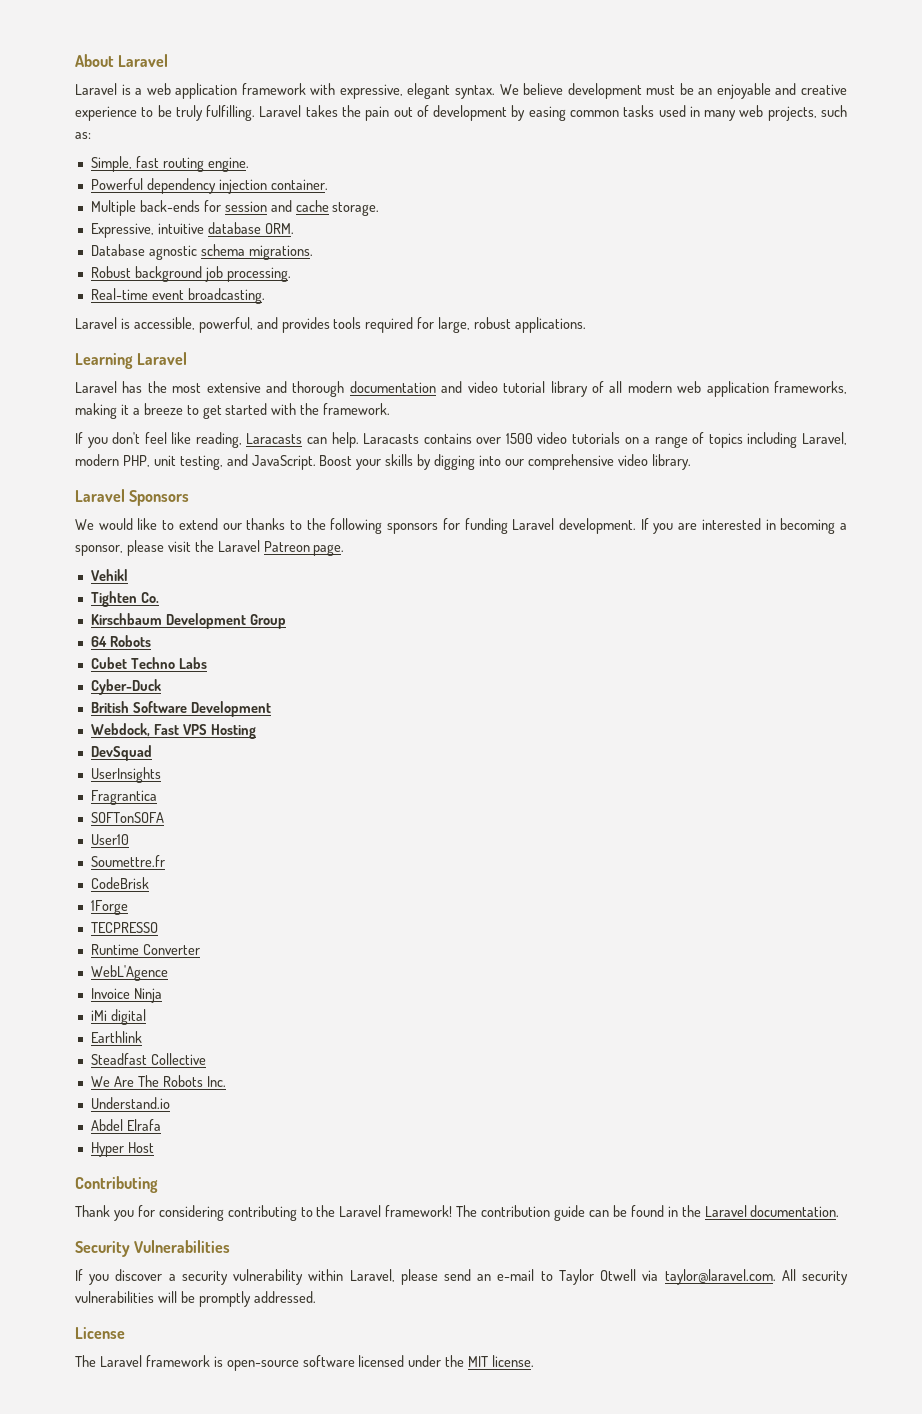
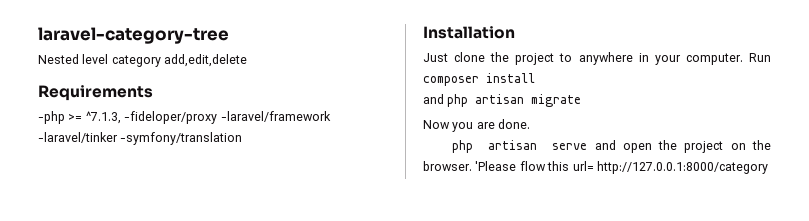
[75,54,169,67] [75,83,847,99] [75,105,848,121] [75,132,91,139] [90,156,249,172] [90,178,328,194] [90,200,380,216] [90,222,294,238] [90,244,313,260] [90,266,291,282] [90,288,265,304] [75,317,587,333] [75,352,188,369] [75,381,847,397] [75,403,391,419] [75,432,847,448] [75,454,691,470] [75,489,190,506] [75,518,847,534] [75,540,345,556] [90,569,128,581] [90,591,159,607] [90,613,286,629] [90,635,151,647] [90,657,207,669] [90,679,161,695] [90,701,271,717] [90,723,256,739] [90,745,152,761] [90,767,161,783] [90,790,157,805] [90,812,164,823] [90,834,129,845] [90,855,165,867] [90,877,149,889] [90,900,128,915] [90,922,158,933] [90,944,200,955] [90,965,168,981] [90,988,162,1003] [90,1009,146,1025] [90,1031,142,1043] [90,1053,206,1065] [90,1075,226,1087] [90,1097,170,1109] [90,1119,161,1131] [90,1142,154,1157] [75,1176,158,1193] [75,1205,840,1221] [75,1240,231,1257] [75,1269,849,1285] [75,1291,316,1307] [75,1327,125,1339] [75,1355,535,1371] About Laravel // Laravel is a web application framework with expressive, elegant syntax. We believe development must be an enjoyable and creative experience to be truly fulfilling. Laravel takes the pain out of development by easing common tasks used in many web projects, such as: // Simple, fast routing engine. // Powerful dependency injection container. // Multiple back-ends for session and cache storage. // Expressive, intuitive database ORM. // Database agnostic schema migrations. // Robust background job processing. // Real-time event broadcasting. // Laravel is accessible, powerful, and provides tools required for large, robust applications. // Learning Laravel // Laravel has the most extensive and thorough documentation and video tutorial library of all modern web application frameworks, making it a breeze to get started with the framework. // If you don't feel like reading, Laracasts can help. Laracasts contains over 1500 video tutorials on a range of topics including Laravel, modern PHP, unit testing, and JavaScript. Boost your skills by digging into our comprehensive video library. // Laravel Sponsors // We would like to extend our thanks to the following sponsors for funding Laravel development. If you are interested in becoming a sponsor, please visit the Laravel Patreon page. // Vehikl // Tighten Co. // Kirschbaum Development Group // 64 Robots // Cubet Techno Labs // Cyber-Duck // British Software Development // Webdock, Fast VPS Hosting // DevSquad // UserInsights // Fragrantica // SOFTonSOFA // User10 // Soumettre.fr // CodeBrisk // 1Forge // TECPRESSO // Runtime Converter // WebL'Agence // Invoice Ninja // iMi digital // Earthlink // Steadfast Collective // We Are The Robots Inc. // Understand.io // Abdel Elrafa // Hyper Host // Contributing // Thank you for considering contributing to the Laravel framework! The contribution guide can be found in the Laravel documentation. // Security Vulnerabilities // If you discover a security vulnerability within Laravel, please send an e-mail to Taylor Otwell via taylor@laravel.com. All security vulnerabilities will be promptly addressed. // License // The Laravel framework is open-source software licensed under the MIT license. -> [38,27,229,44] [38,54,248,67] [38,85,153,101] [38,111,331,124] [38,132,243,145] [423,26,515,39] [423,52,771,65] [423,73,535,86] [423,94,582,107] [423,119,531,132] [452,140,771,153] [423,161,768,174] laravel-category-tree // Nested level category add,edit,delete // Requirements // -php >= ^7.1.3, -fideloper/proxy -laravel/framework -laravel/tinker -symfony/translation // Installation // Just clone the project to anywhere in your computer. Run composer install // and php artisan migrate // Now you are done. // php artisan serve and open the project on the browser. 'Please flow this url= http://127.0.0.1:8000/category

